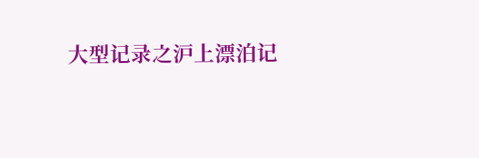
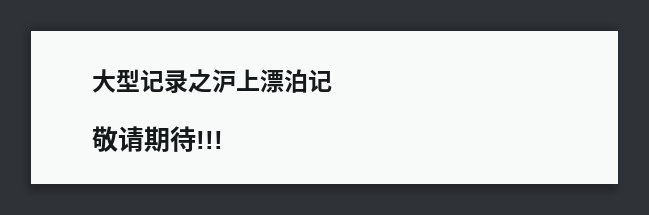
(278, 52) none -> [92,126,223,152] // 敬请期待!!!

